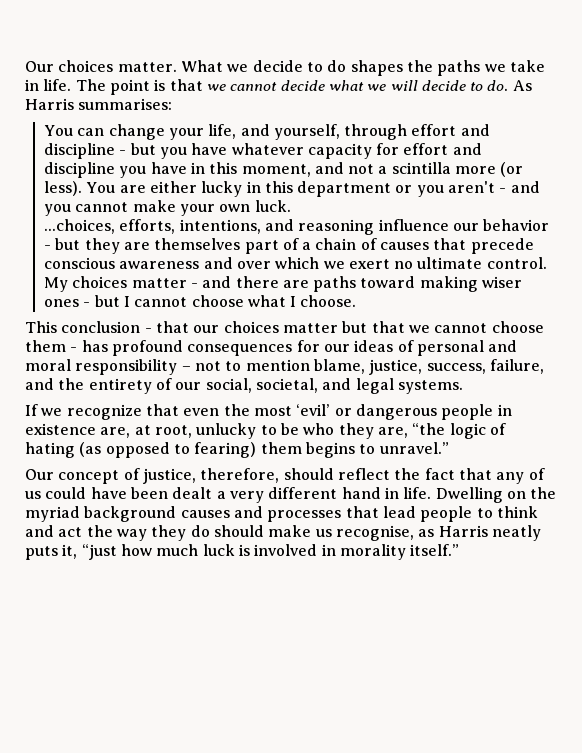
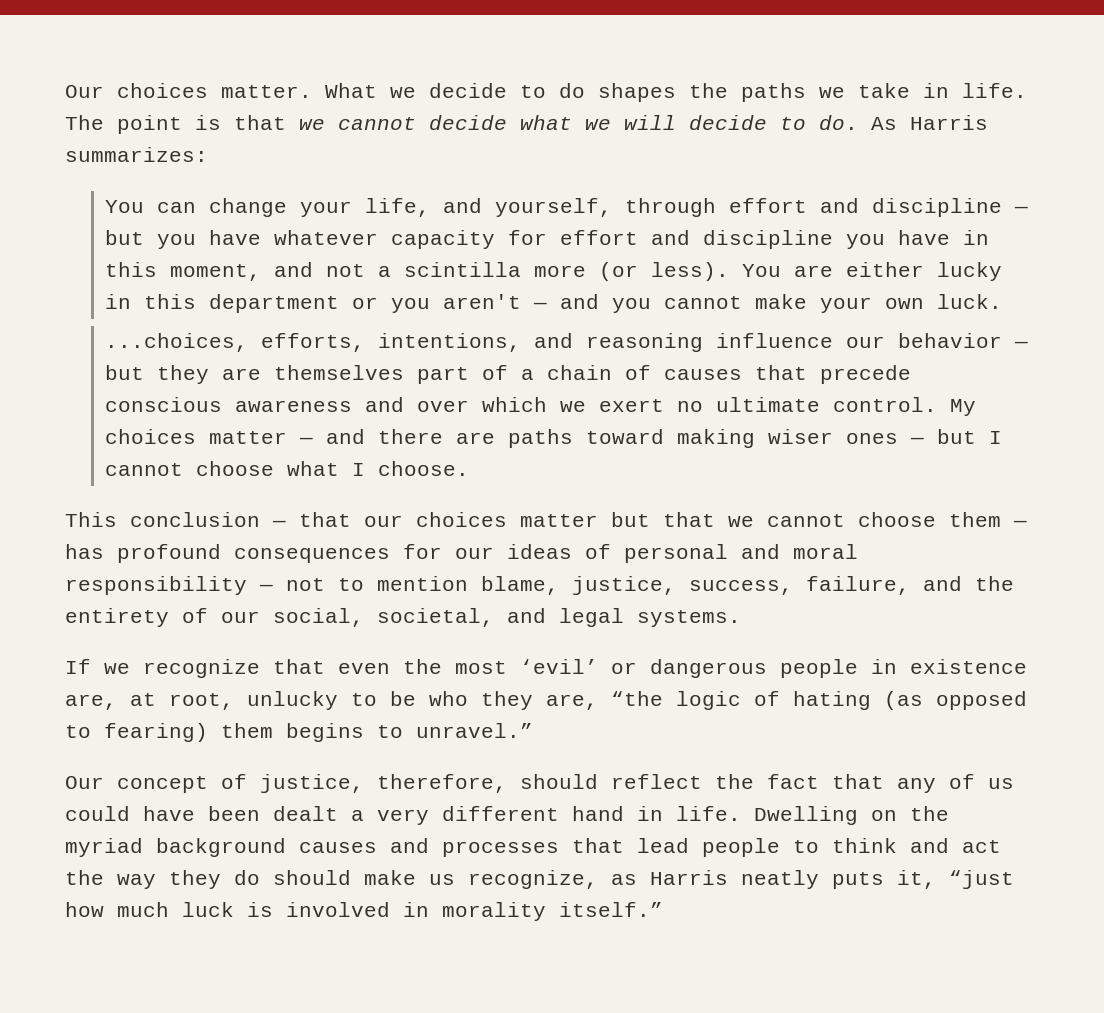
[78,98,173,110] summarises: -> [65,147,208,162] summarizes:
[119,150,127,155] - -> [1014,206,1029,213] —
[499,188,507,193] - -> [533,302,548,309] —
[43,245,51,250] - -> [1014,341,1029,348] —
[190,283,198,288] - -> [299,437,314,444] —
[83,302,91,307] - -> [910,437,925,444] —
[144,328,152,333] - -> [272,520,286,527] —
[70,347,78,352] - -> [1013,520,1027,527] —
[181,366,191,371] – -> [259,584,273,591] —
[335,525,414,541] recognise, -> [468,870,598,889] recognize,

